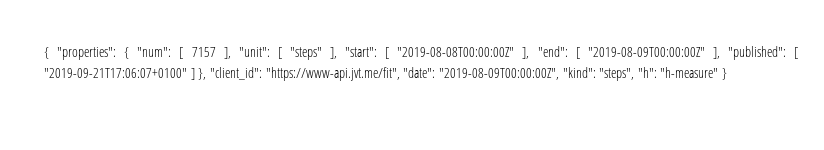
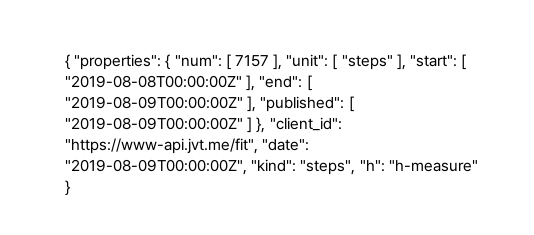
[44,68,187,78] "2019-09-21T17:06:07+0100" -> [65,117,243,130] "2019-08-09T00:00:00Z"

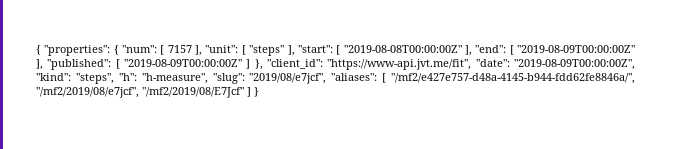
[388,160,478,172] "h-measure" -> [141,73,635,84] [36,87,251,98] "h-measure", "slug": "2019/08/e7jcf", "aliases": [ "/mf2/e427e757-d48a-4145-b944-fdd62fe8846a/", "/mf2/2019/08/e7jcf", "/mf2/2019/08/E7Jcf" ]

